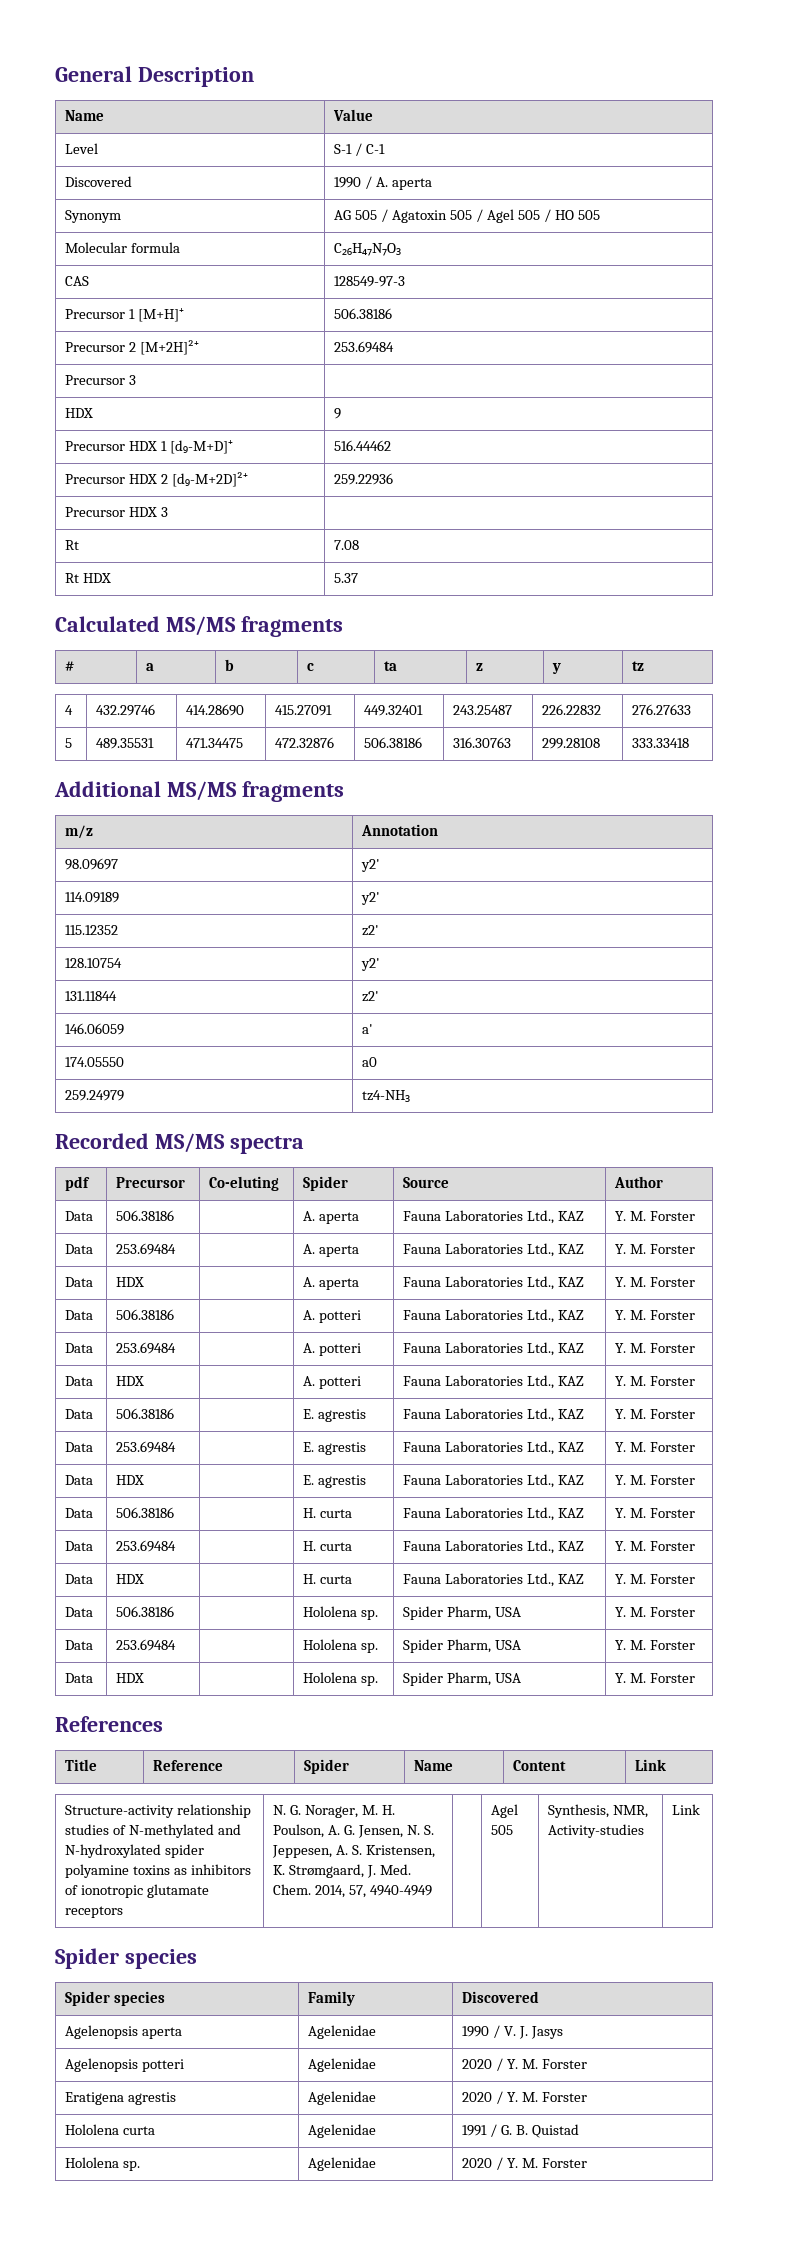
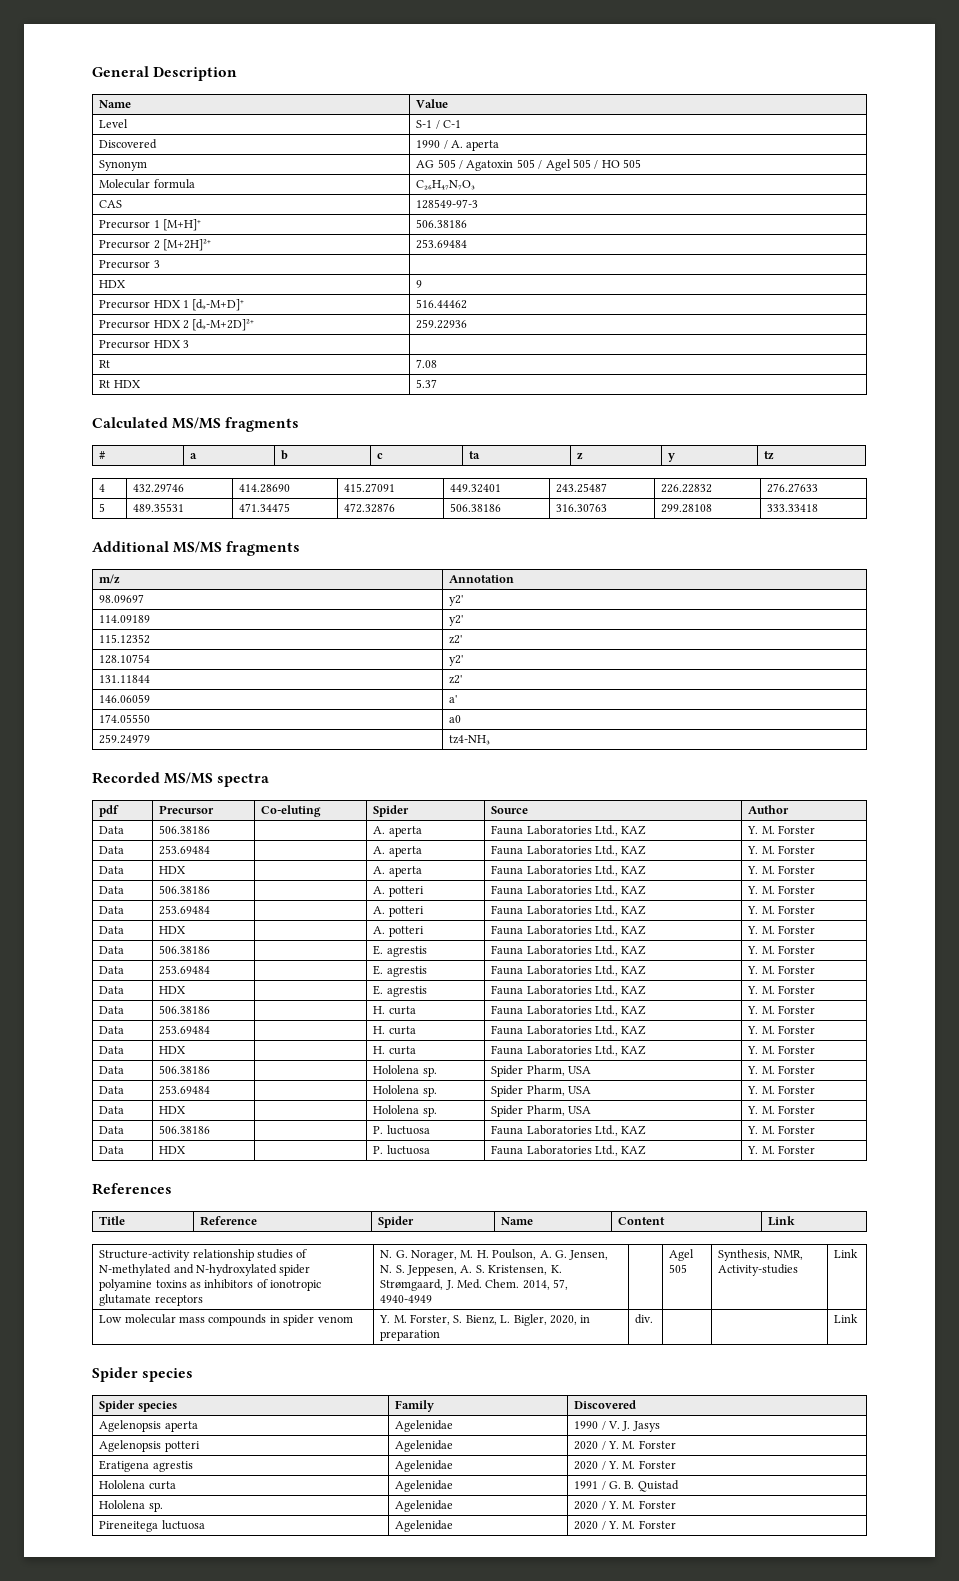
(696, 1678) none -> [99,1126,125,1134] [159,1125,211,1134] [373,1125,430,1135] [491,1125,647,1136] [747,1125,816,1134] [99,1146,125,1154] [159,1146,187,1154] [373,1145,430,1155] [491,1145,647,1156] [747,1145,816,1154] // Data | 506.38186 | | P. luctuosa | Fauna Laboratories Ltd., KAZ | Y. M. Forster // Data | HDX | | P. luctuosa | Fauna Laboratories Ltd., KAZ | Y. M. Forster
(701, 1809) none -> [99,1314,353,1326] [379,1314,591,1326] [380,1330,441,1341] [635,1314,654,1324] [834,1314,859,1323] // Low molecular mass compounds in spider venom | Y. M. Forster, S. Bienz, L. Bigler, 2020, in preparation | div. | | | Link
(588, 2163) none -> [99,1520,205,1532] [395,1520,454,1532] [574,1520,676,1530] // Pireneitega luctuosa | Agelenidae | 2020 / Y. M. Forster

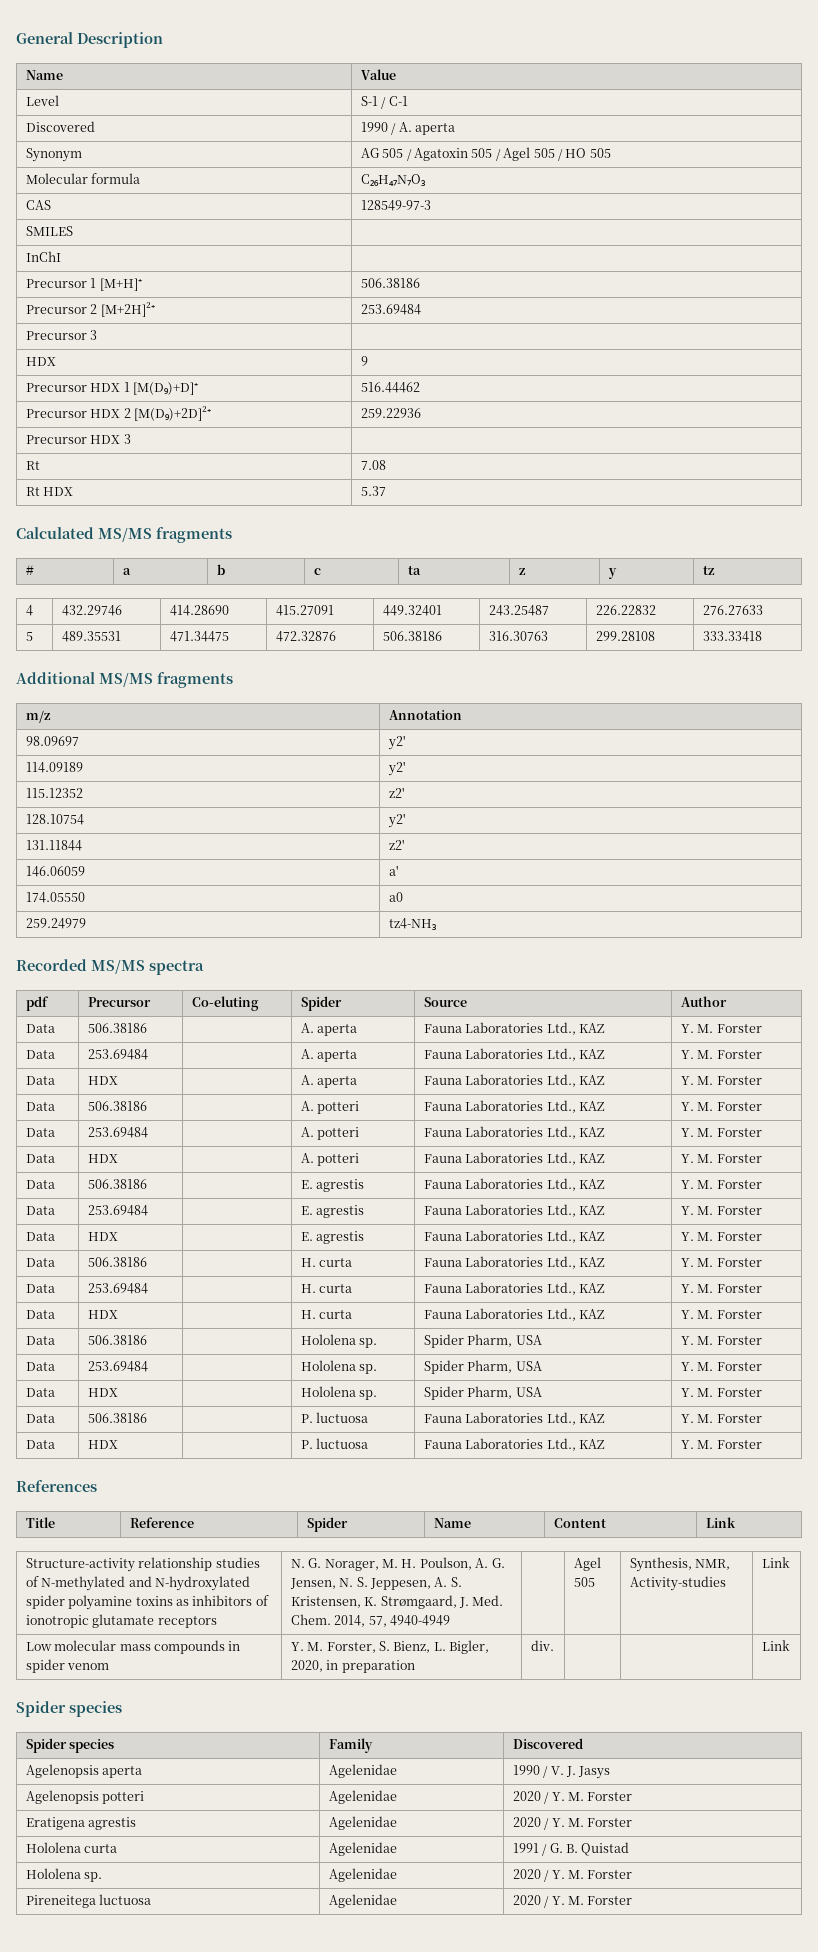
(479, 204) none -> [25,226,73,236] [25,251,61,262] // SMILES | // InChI |
[192,299,245,311] [d₉-M+D]⁺ -> [133,382,199,395] [M(D₉)+D]⁺
[192,319,255,331] [d₉-M+2D]²⁺ -> [134,406,212,421] [M(D₉)+2D]²⁺

